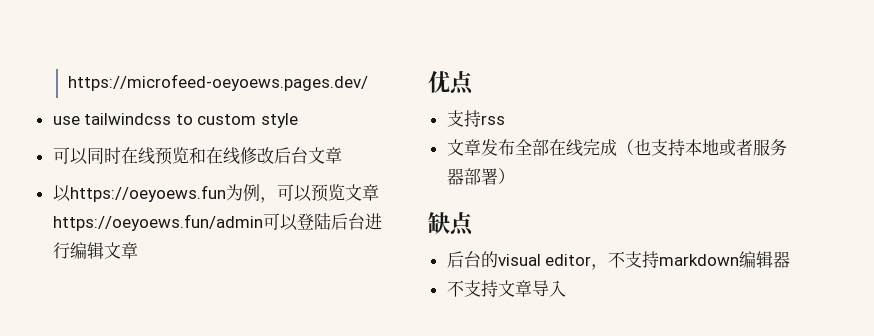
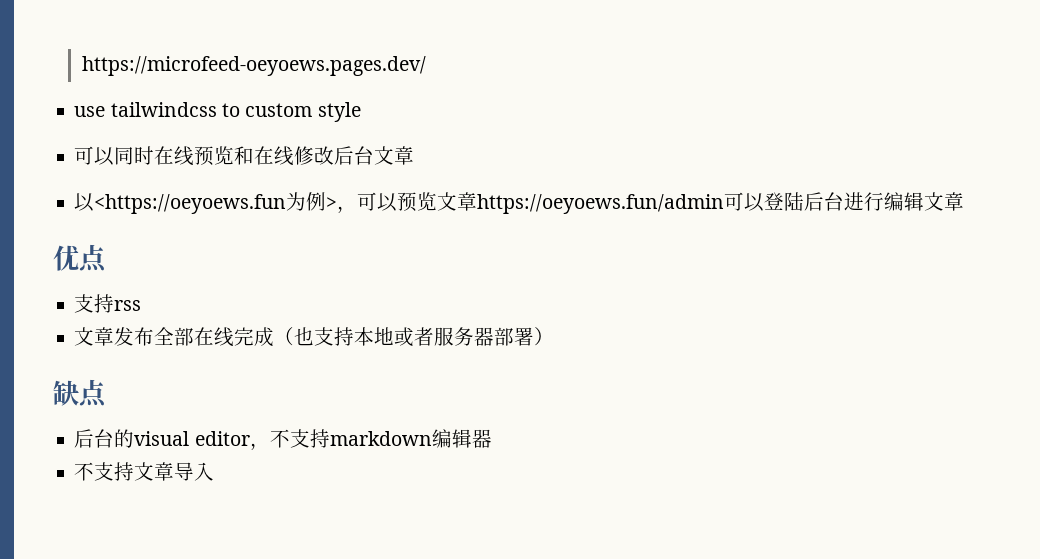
[69,184,260,202] https://oeyoews.fun为例 -> [94,192,338,214] <https://oeyoews.fun为例>

